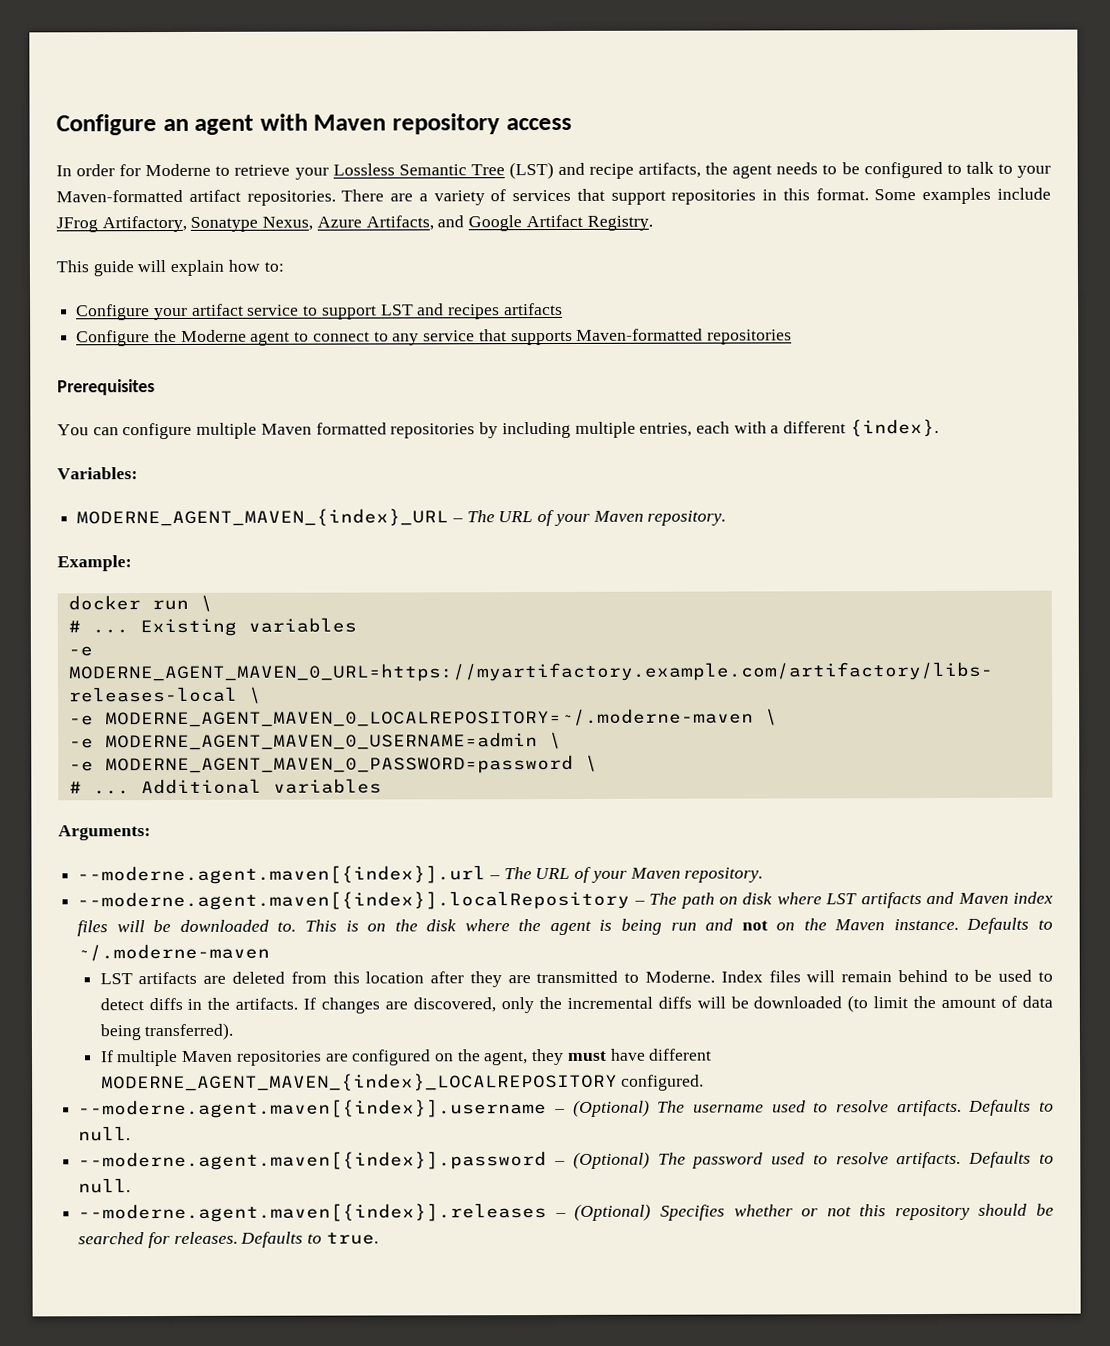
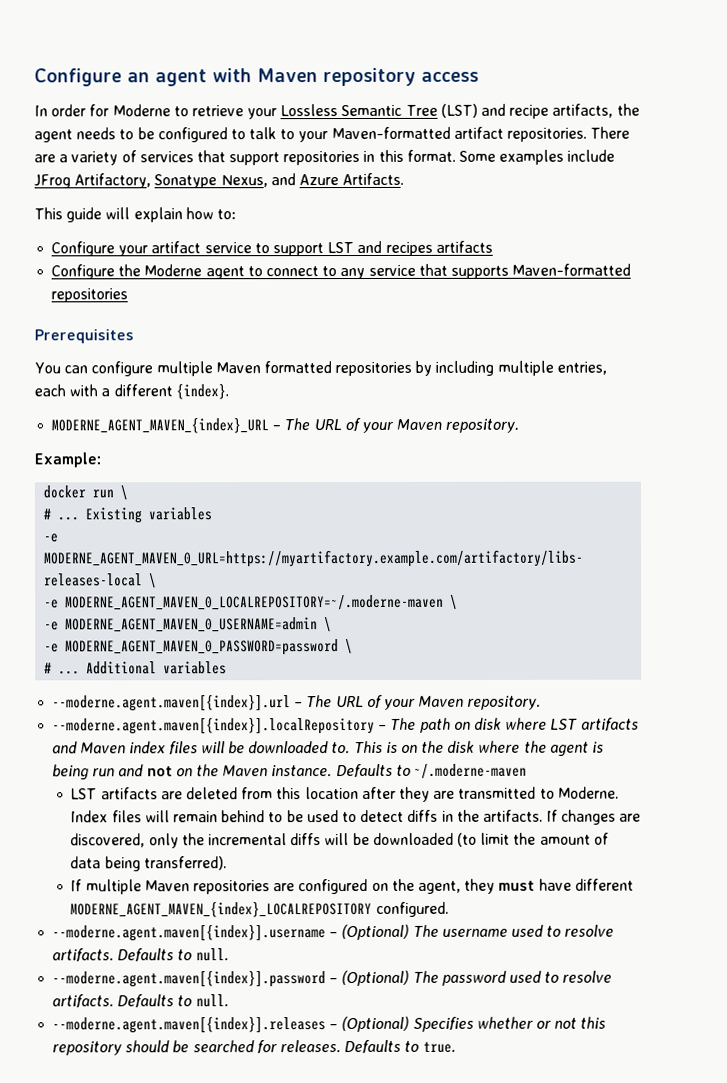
[316,214,653,232] Azure Artifacts, and Google Artifact Registry. -> [270,172,405,186] and Azure Artifacts.
[57,467,138,480] // Variables: -> (229, 391) none
[58,825,151,841] // Arguments: -> (228, 668) none

